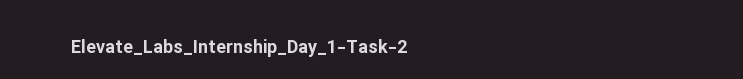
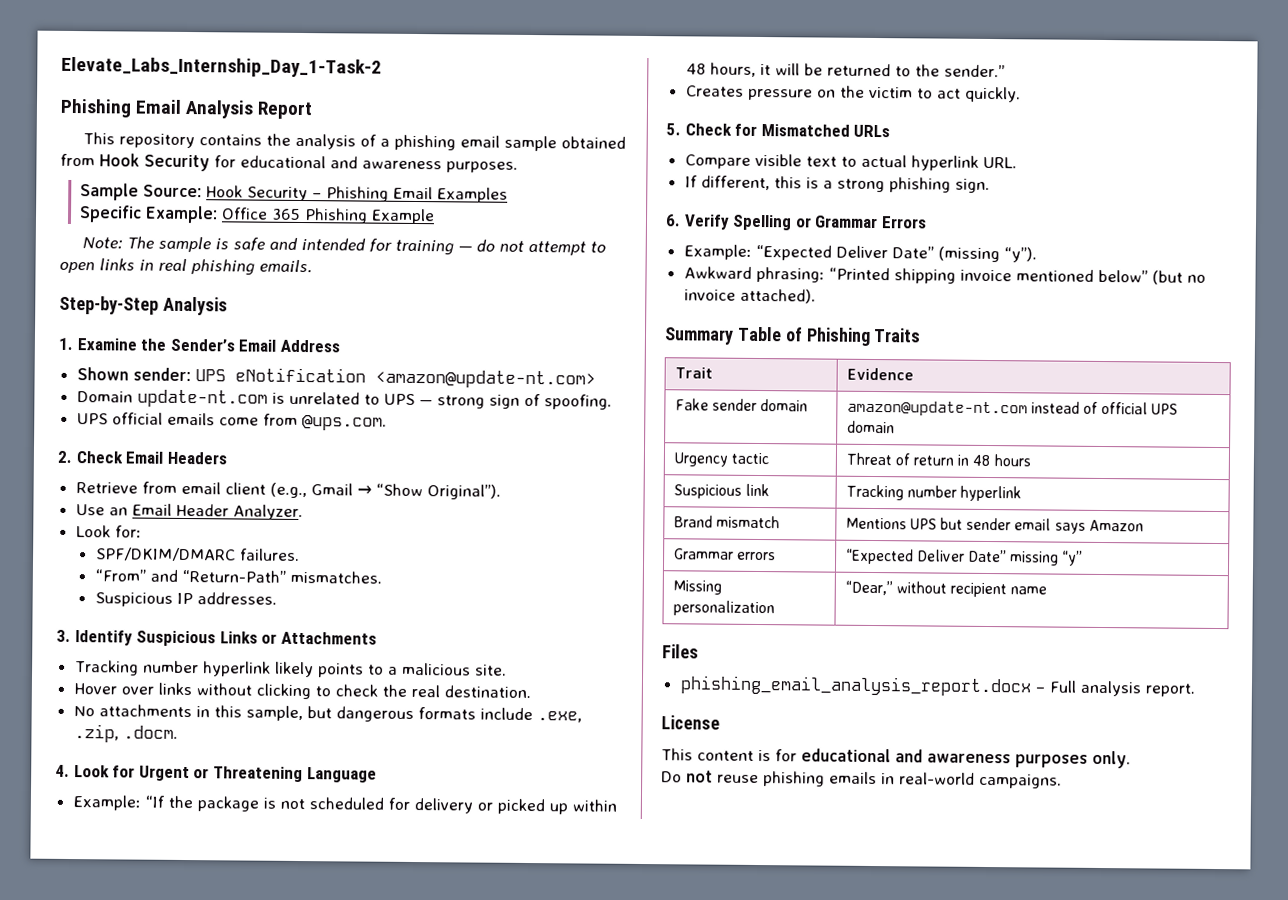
(407, 48) none -> [60,98,314,120] [83,132,627,152] [60,153,518,173] [79,183,508,203] [78,205,435,225] [82,236,607,256] [59,258,312,276] [59,295,228,316] [58,337,340,353] [76,367,596,389] [76,389,612,410] [76,412,387,431] [57,450,227,465] [75,481,501,500] [75,503,303,521] [75,525,142,538] [95,547,300,562] [94,569,382,584] [94,592,277,607] [56,629,377,647] [74,660,507,678] [73,682,531,700] [73,704,582,723] [73,724,178,743] [55,764,377,783] [72,795,617,815] [685,62,1005,78] [685,85,1021,103] [666,123,891,138] [684,153,1017,171] [684,175,990,194] [665,214,927,231] [683,244,1037,263] [683,266,1206,285] [683,288,816,304] [664,326,922,346] [674,367,713,379] [846,367,914,381] [674,398,809,412] [846,400,1179,417] [846,420,895,434] [673,452,769,467] [845,452,1031,467] [673,483,770,499] [845,484,1023,502] [673,515,780,529] [845,517,1144,534] [673,548,776,561] [845,548,1084,566] [672,580,722,595] [672,600,775,617] [844,580,1048,598] [662,644,699,659] [679,675,1195,697] [661,715,720,730] [661,748,1131,769] [661,770,1062,789] // Phishing Email Analysis Report // This repository contains the analysis of a phishing email sample obtained from Hook Security for educational and awareness purposes. // Sample Source: Hook Security – Phishing Email Examples // Specific Example: Office 365 Phishing Example // Note: The sample is safe and intended for training — do not attempt to open links in real phishing emails. // Step-by-Step Analysis // 1. Examine the Sender’s Email Address // Shown sender: UPS eNotification <amazon@update-nt.com> // Domain update-nt.com is unrelated to UPS — strong sign of spoofing. // UPS official emails come from @ups.com. // 2. Check Email Headers // Retrieve from email client (e.g., Gmail → “Show Original”). // Use an Email Header Analyzer. // Look for: // SPF/DKIM/DMARC failures. // “From” and “Return-Path” mismatches. // Suspicious IP addresses. // 3. Identify Suspicious Links or Attachments // Tracking number hyperlink likely points to a malicious site. // Hover over links without clicking to check the real destination. // No attachments in this sample, but dangerous formats include .exe, .zip, .docm. // 4. Look for Urgent or Threatening Language // Example: “If the package is not scheduled for delivery or picked up within 48 hours, it will be returned to the sender.” // Creates pressure on the victim to act quickly. // 5. Check for Mismatched URLs // Compare visible text to actual hyperlink URL. // If different, this is a strong phishing sign. // 6. Verify Spelling or Grammar Errors // Example: “Expected Deliver Date” (missing “y”). // Awkward phrasing: “Printed shipping invoice mentioned below” (but no invoice attached). // Summary Table of Phishing Traits // Trait | Evidence // Fake sender domain | amazon@update-nt.com instead of official UPS domain // Urgency tactic | Threat of return in 48 hours // Suspicious link | Tracking number hyperlink // Brand mismatch | Mentions UPS but sender email says Amazon // Grammar errors | “Expected Deliver Date” missing “y” // Missing personalization | “Dear,” without recipient name // Files // phishing_email_analysis_report.docx – Full analysis report. // License // This content is for educational and awareness purposes only. // Do not reuse phishing emails in real-world campaigns.

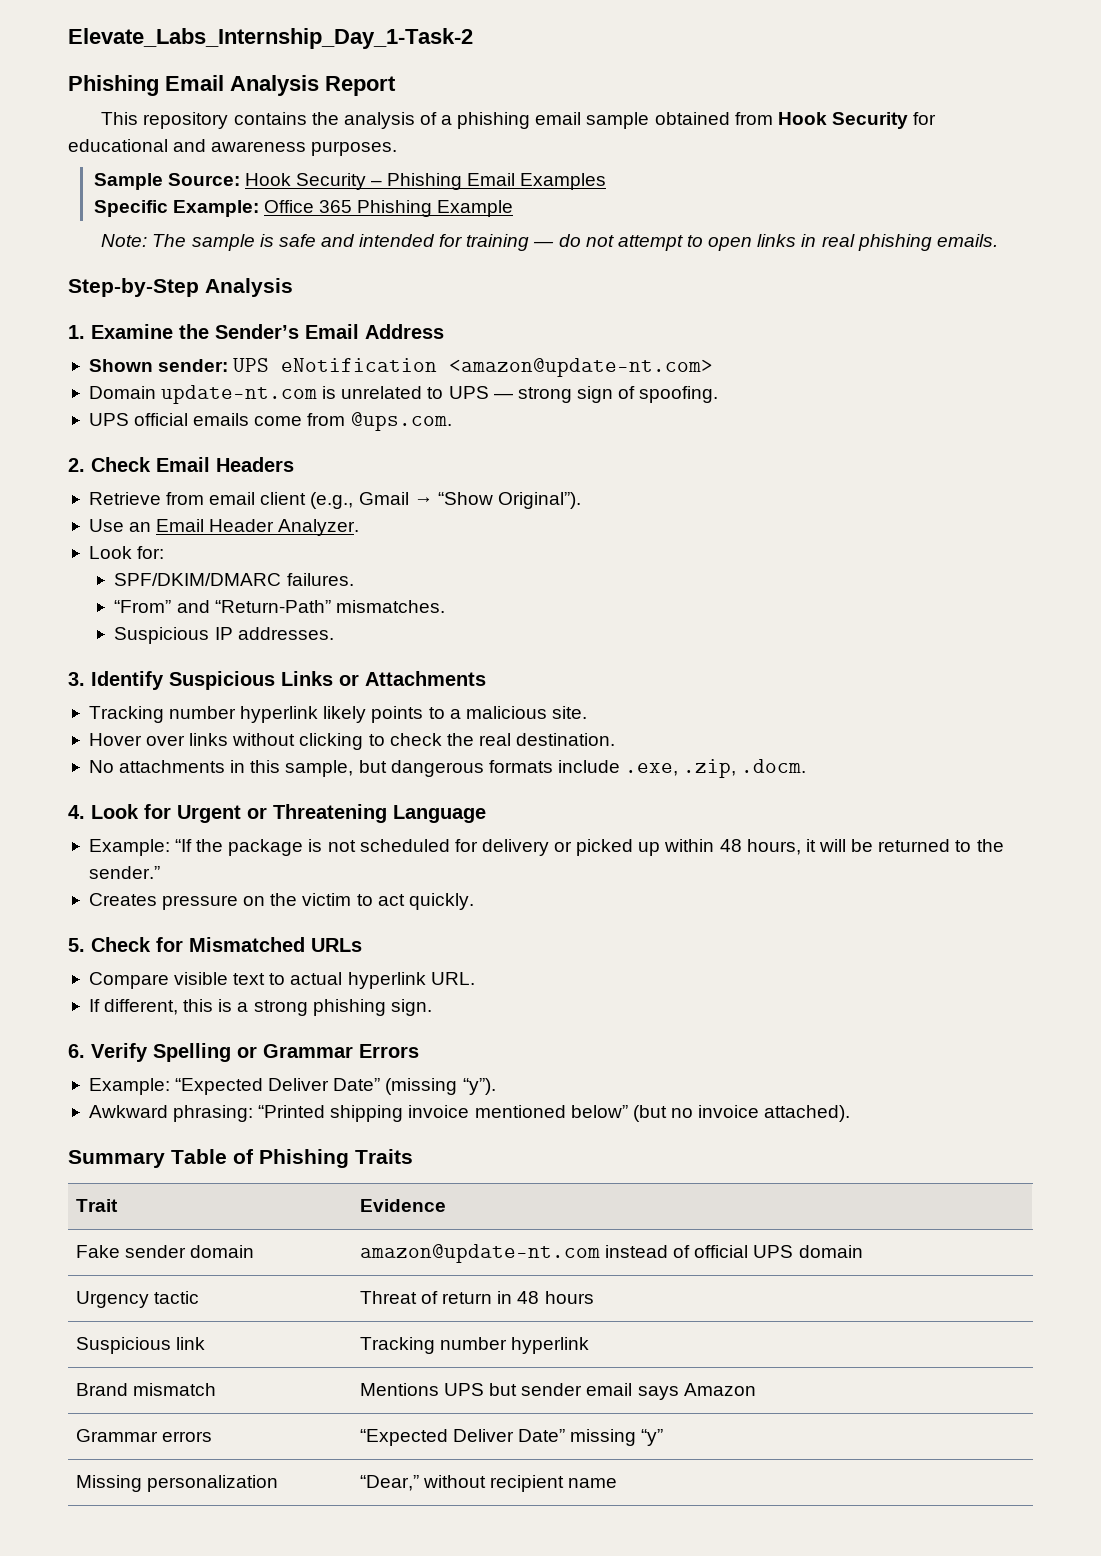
[662,644,699,659] [679,675,1195,697] [661,715,720,730] [661,748,1131,769] [661,770,1062,789] // Files // phishing_email_analysis_report.docx – Full analysis report. // License // This content is for educational and awareness purposes only. // Do not reuse phishing emails in real-world campaigns. -> (618, 1483) none

